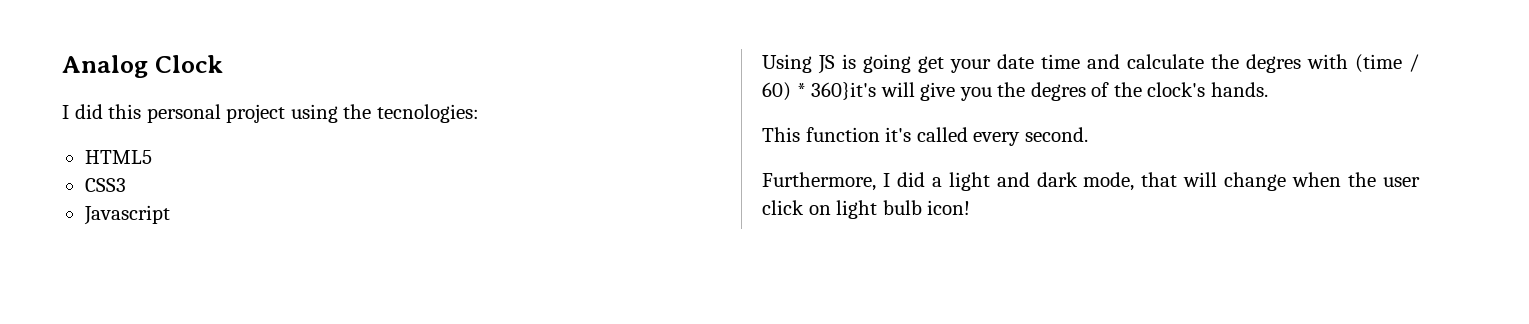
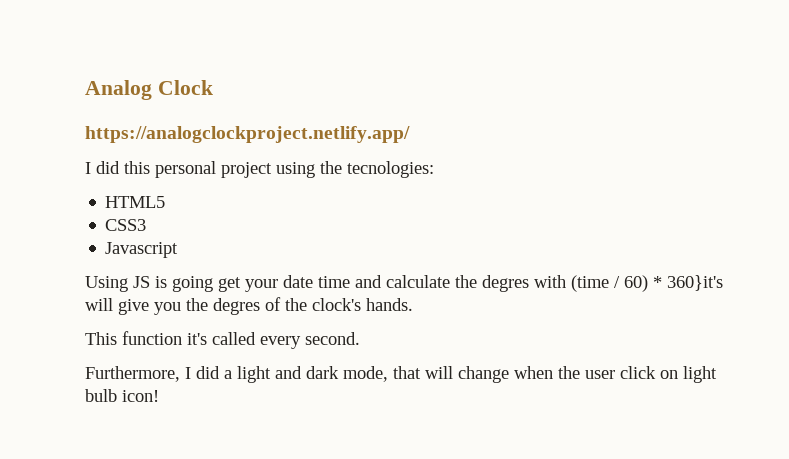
(223, 64) none -> [85,126,410,143] // https://analogclockproject.netlify.app/

